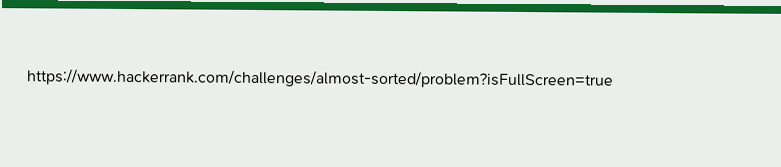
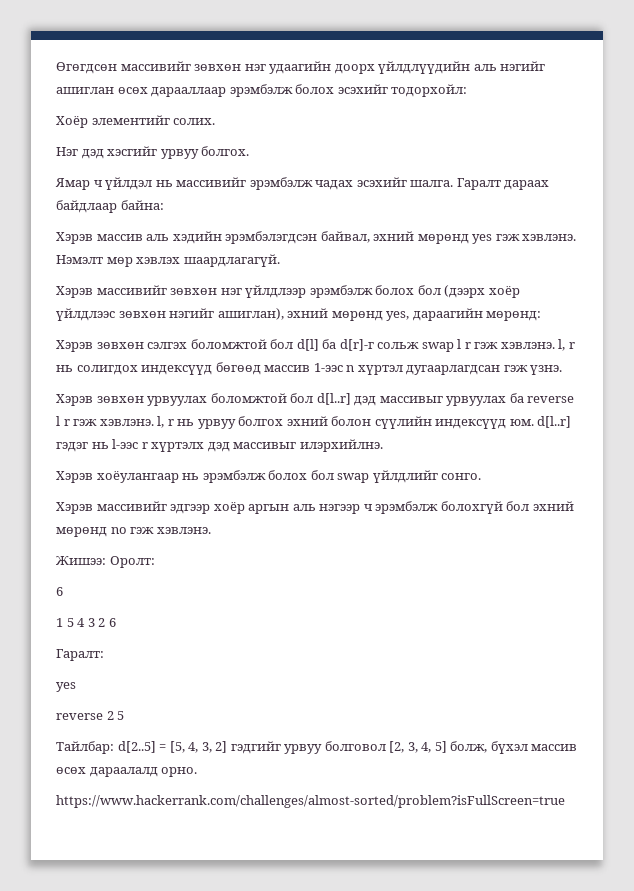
(26, 78) none -> [56,61,546,74] [56,84,468,97] [56,115,216,128] [56,146,250,159] [55,177,550,190] [56,200,164,213] [56,231,577,244] [56,254,280,267] [56,285,520,298] [56,308,542,321] [56,339,575,352] [56,362,563,375] [56,393,575,406] [56,416,572,429] [56,439,383,452] [56,470,482,483] [56,501,574,514] [56,527,211,537] [56,556,155,568] [56,587,63,596] [56,618,116,627] [56,649,104,661] [56,682,76,692] [56,711,125,720] [56,741,578,754] [56,767,198,777] Өгөгдсөн массивийг зөвхөн нэг удаагийн доорх үйлдлүүдийн аль нэгийг ашиглан өсөх дарааллаар эрэмбэлж болох эсэхийг тодорхойл: // Хоёр элементийг солих. // Нэг дэд хэсгийг урвуу болгох. // Ямар ч үйлдэл нь массивийг эрэмбэлж чадах эсэхийг шалга. Гаралт дараах байдлаар байна: // Хэрэв массив аль хэдийн эрэмбэлэгдсэн байвал, эхний мөрөнд yes гэж хэвлэнэ. Нэмэлт мөр хэвлэх шаардлагагүй. // Хэрэв массивийг зөвхөн нэг үйлдлээр эрэмбэлж болох бол (дээрх хоёр үйлдлээс зөвхөн нэгийг ашиглан), эхний мөрөнд yes, дараагийн мөрөнд: // Хэрэв зөвхөн сэлгэх боломжтой бол d[l] ба d[r]-г сольж swap l r гэж хэвлэнэ. l, r нь солигдох индексүүд бөгөөд массив 1-ээс n хүртэл дугаарлагдсан гэж үзнэ. // Хэрэв зөвхөн урвуулах боломжтой бол d[l..r] дэд массивыг урвуулах ба reverse l r гэж хэвлэнэ. l, r нь урвуу болгох эхний болон сүүлийн индексүүд юм. d[l..r] гэдэг нь l-ээс r хүртэлх дэд массивыг илэрхийлнэ. // Хэрэв хоёулангаар нь эрэмбэлж болох бол swap үйлдлийг сонго. // Хэрэв массивийг эдгээр хоёр аргын аль нэгээр ч эрэмбэлж болохгүй бол эхний мөрөнд no гэж хэвлэнэ. // Жишээ: Оролт: // 6 // 1 5 4 3 2 6 // Гаралт: // yes // reverse 2 5 // Тайлбар: d[2..5] = [5, 4, 3, 2] гэдгийг урвуу болговол [2, 3, 4, 5] болж, бүхэл массив өсөх дараалалд орно. //

